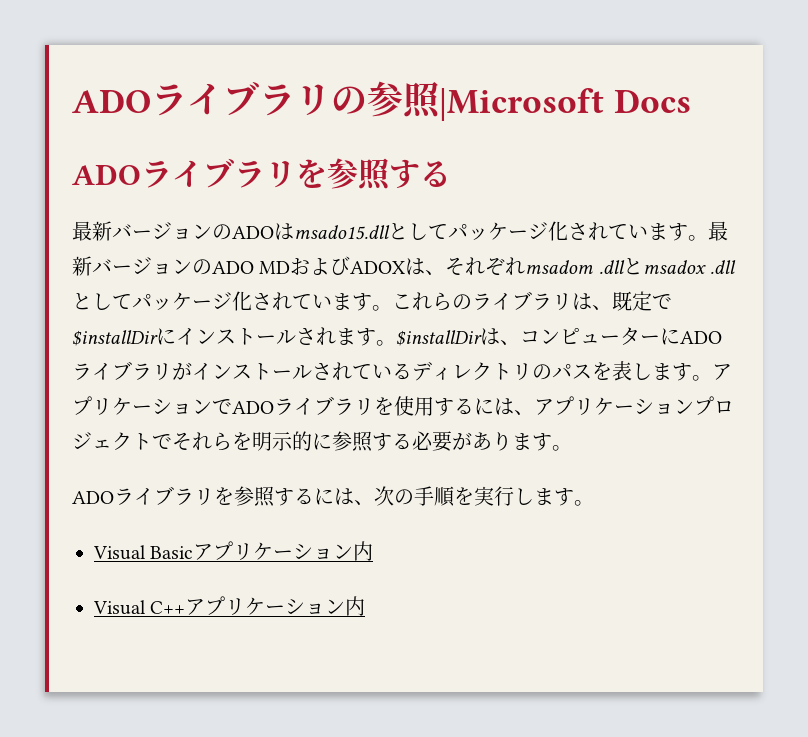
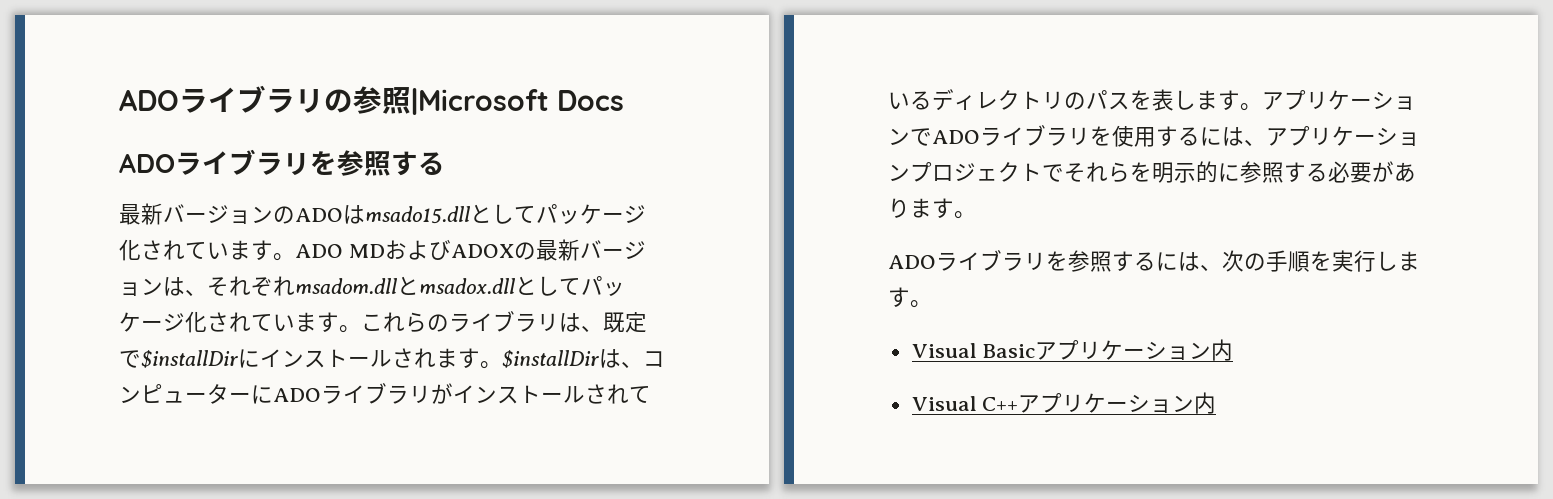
[708,221,728,241] [72,256,737,276] 最新バージョンのADO MDおよびADOXは、それぞれmsadom .dllとmsadox .dll -> [295,239,646,261] [119,276,515,296] ADO MDおよびADOXの最新バージョンは、それぞれmsadom.dllとmsadox.dll

